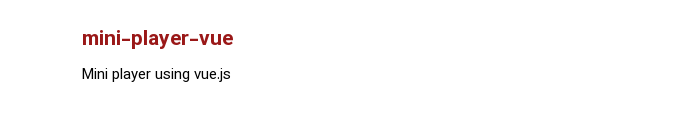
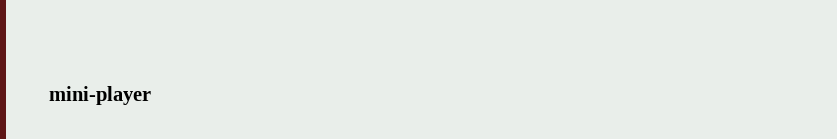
[82,30,233,49] [82,68,232,82] mini-player-vue // Mini player using vue.js -> [49,86,151,105] mini-player

